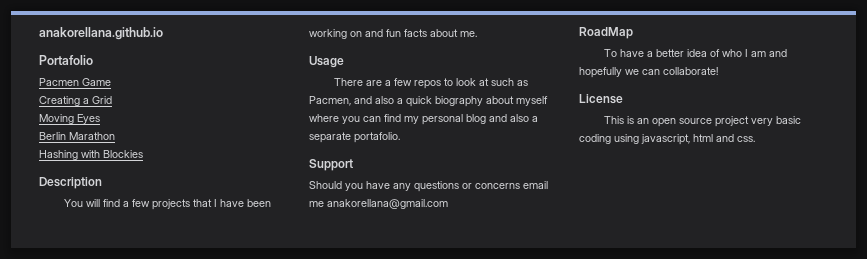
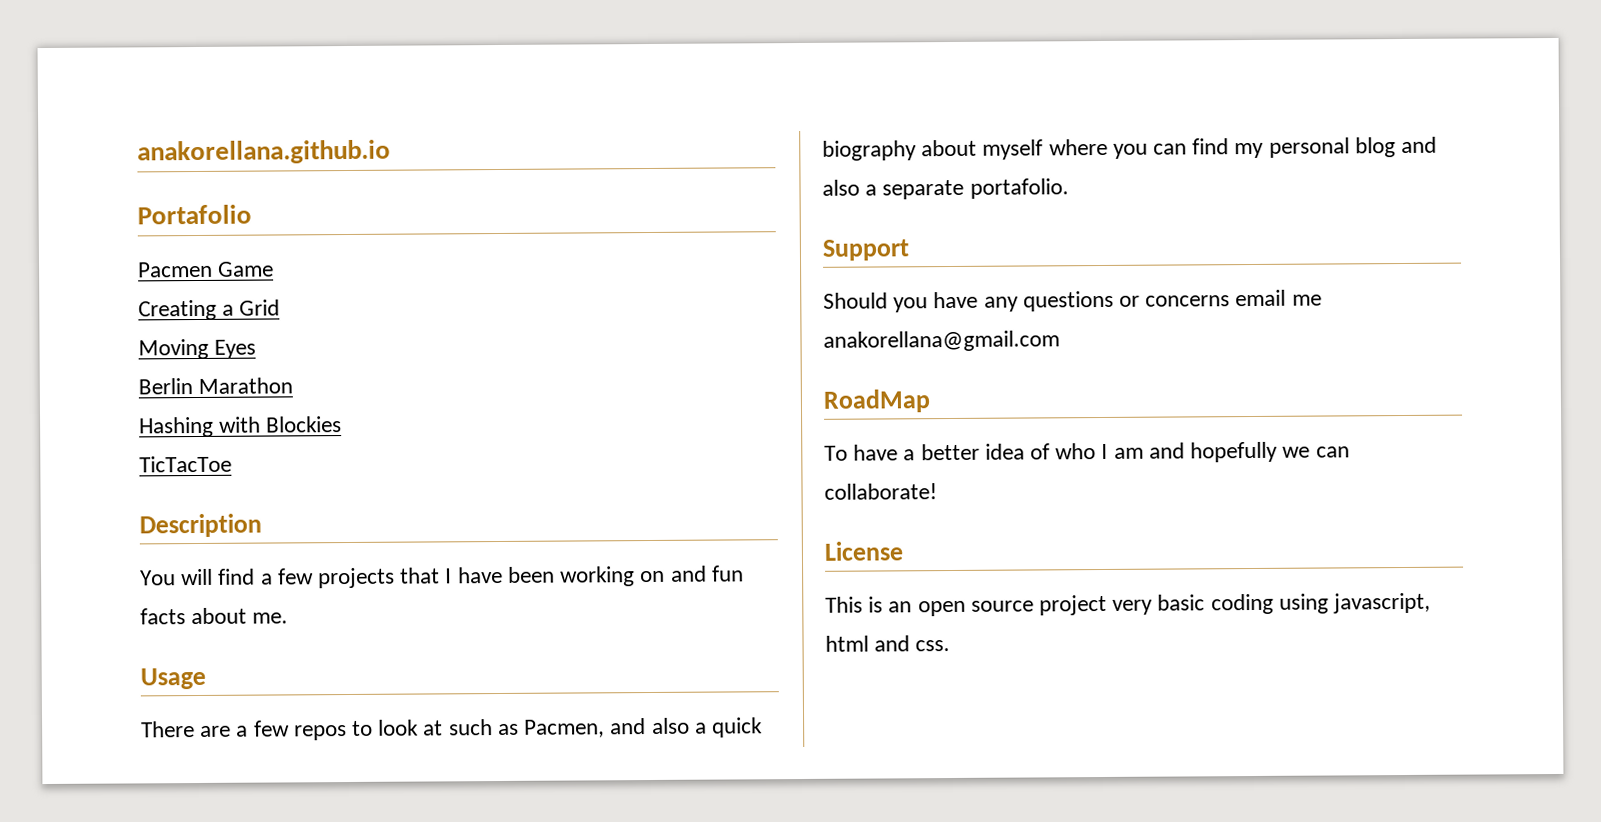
(143, 154) none -> [139,455,232,473] // TicTacToe

